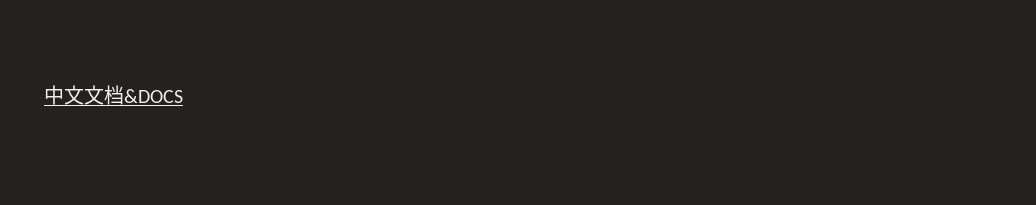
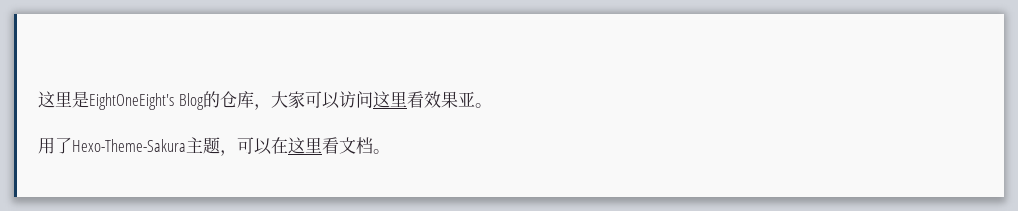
[44,85,183,105] 中文文档&DOCS -> [38,91,492,110] [38,137,390,156] 这里是EightOneEight's Blog的仓库，大家可以访问这里看效果亚。 // 用了Hexo-Theme-Sakura主题，可以在这里看文档。

